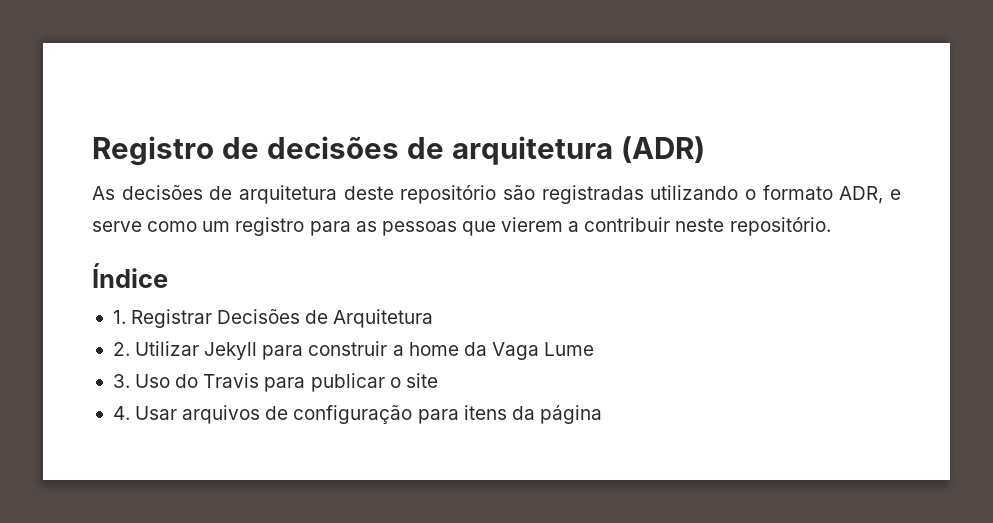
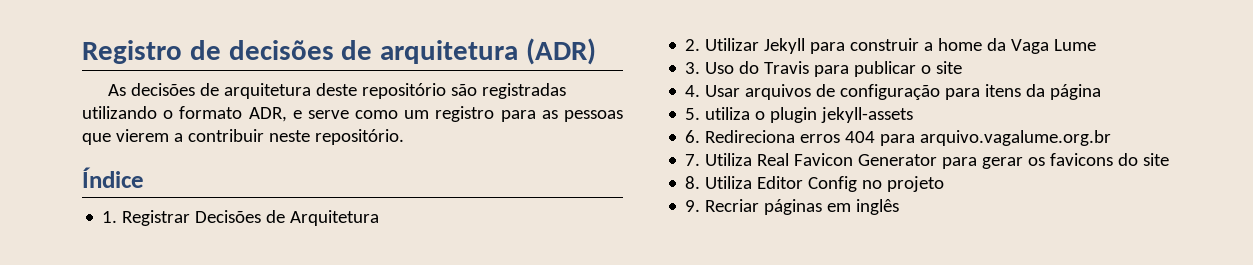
(602, 414) none -> [685,107,914,123] [685,130,1112,146] [685,153,1170,169] [685,176,945,192] [685,199,900,215] // 5. utiliza o plugin jekyll-assets // 6. Redireciona erros 404 para arquivo.vagalume.org.br // 7. Utiliza Real Favicon Generator para gerar os favicons do site // 8. Utiliza Editor Config no projeto // 9. Recriar páginas em inglês

